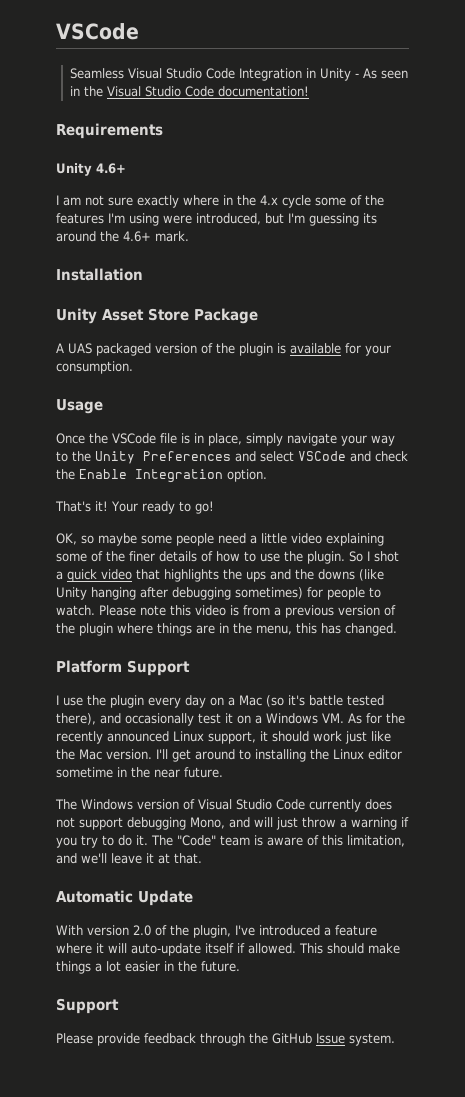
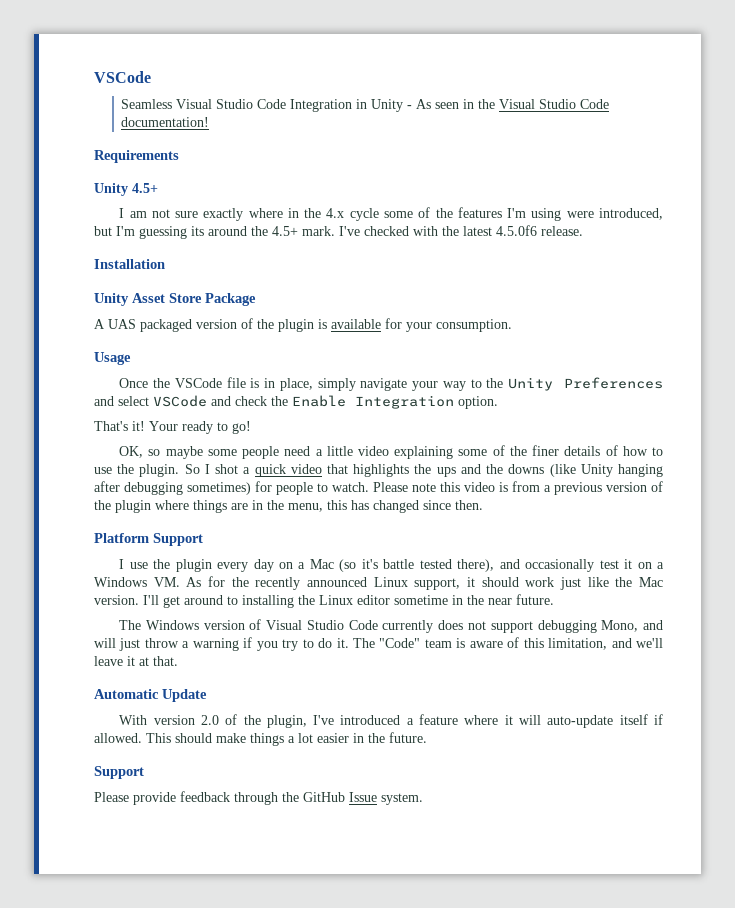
[96,163,126,174] 4.6+ -> [132,183,158,193] 4.5+
[123,231,151,242] 4.6+ -> [272,226,298,236] 4.5+
(189, 236) none -> [339,225,583,236] I've checked with the latest 4.5.0f6 release.
[345,623,397,636] changed. -> [373,500,483,513] changed since then.

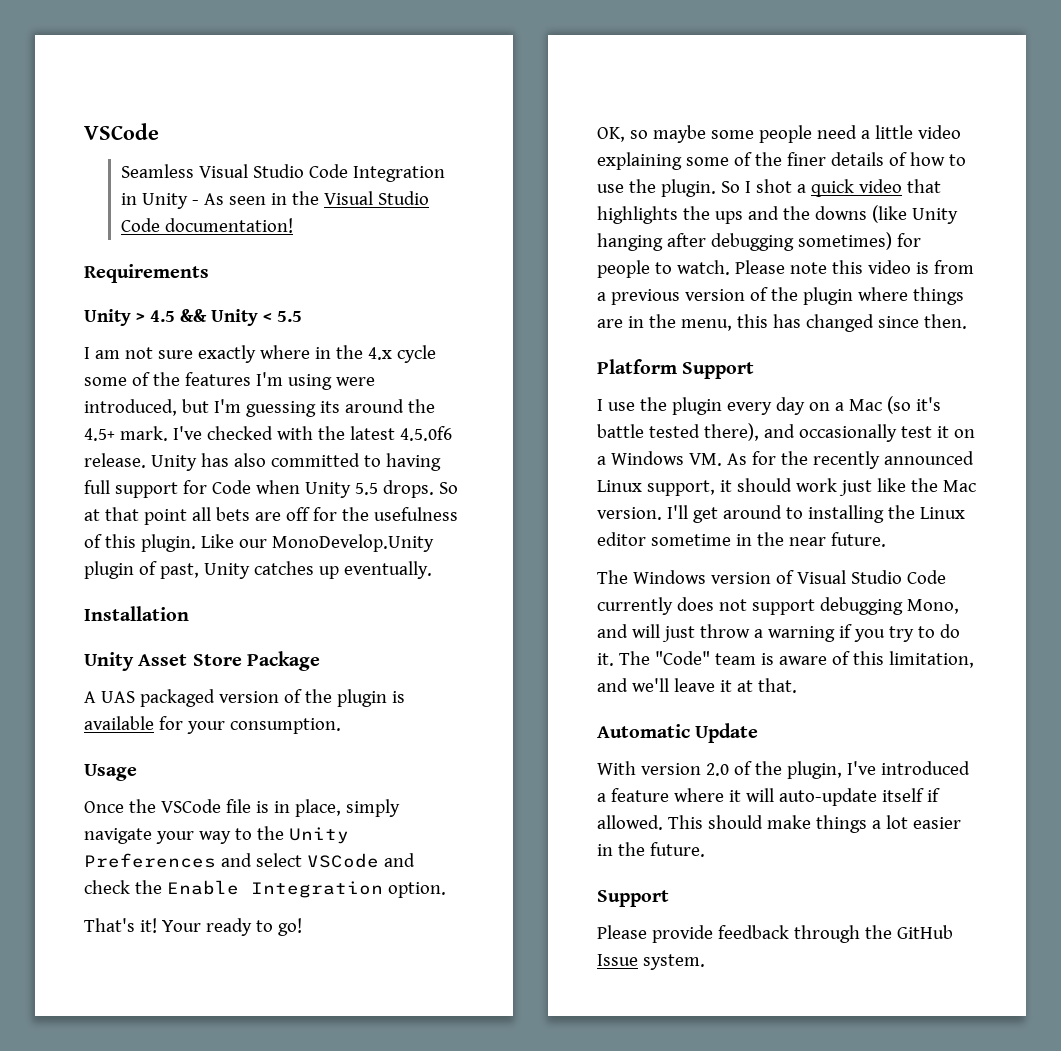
[132,183,158,193] 4.5+ -> [136,309,302,326] > 4.5 && Unity < 5.5
(583, 231) none -> [150,453,441,471] [84,480,458,498] [84,507,458,525] [84,534,434,552] [84,561,432,579] Unity has also committed to having full support for Code when Unity 5.5 drops. So at that point all bets are off for the usefulness of this plugin. Like our MonoDevelop.Unity plugin of past, Unity catches up eventually.

